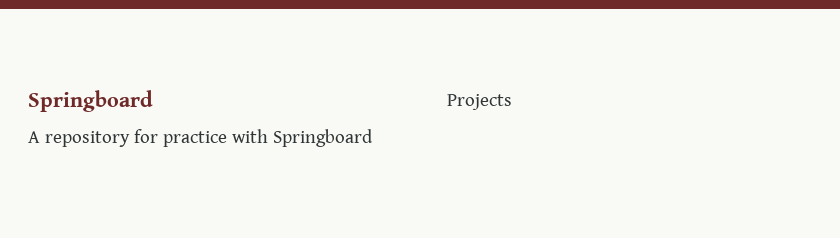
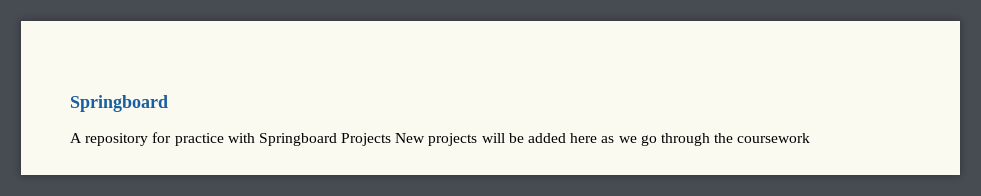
(512, 102) none -> [395,133,811,146] New projects will be added here as we go through the coursework

